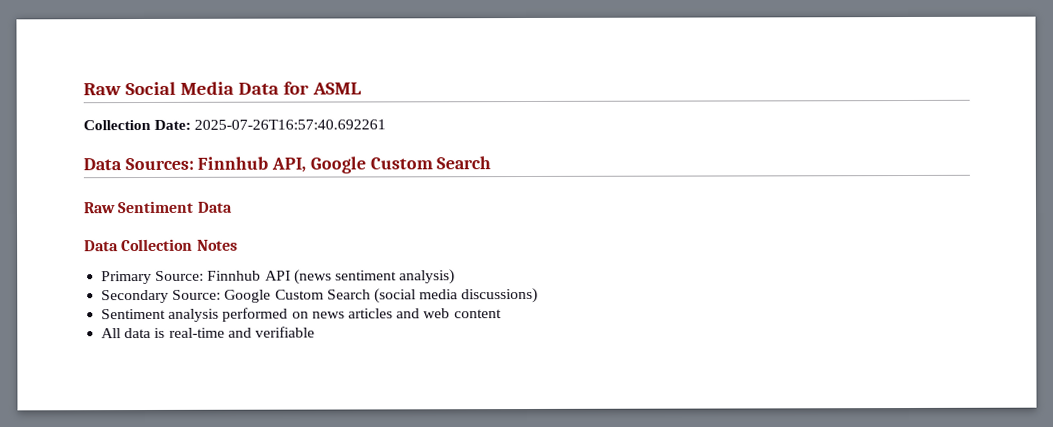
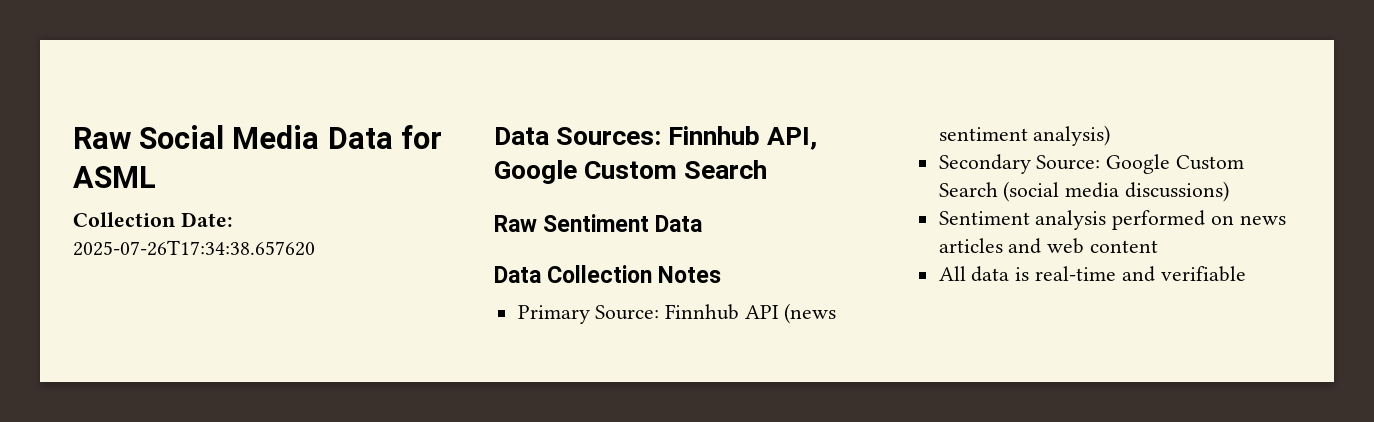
[194,119,387,130] 2025-07-26T16:57:40.692261 -> [73,240,315,256] 2025-07-26T17:34:38.657620

